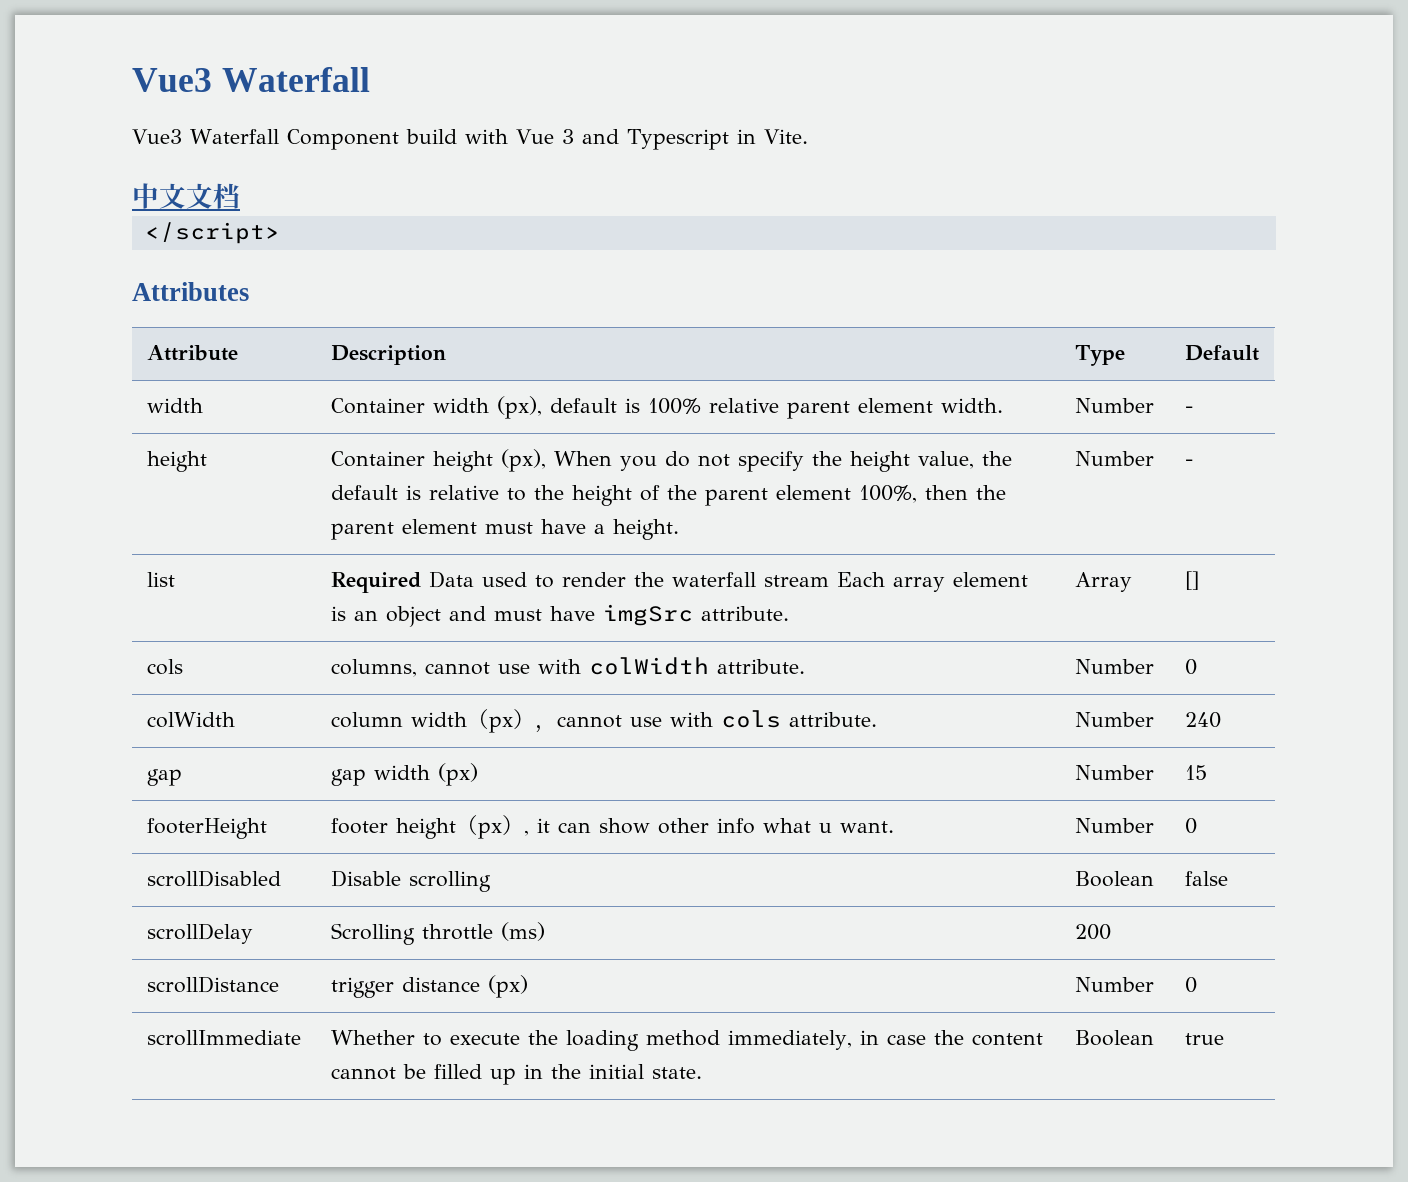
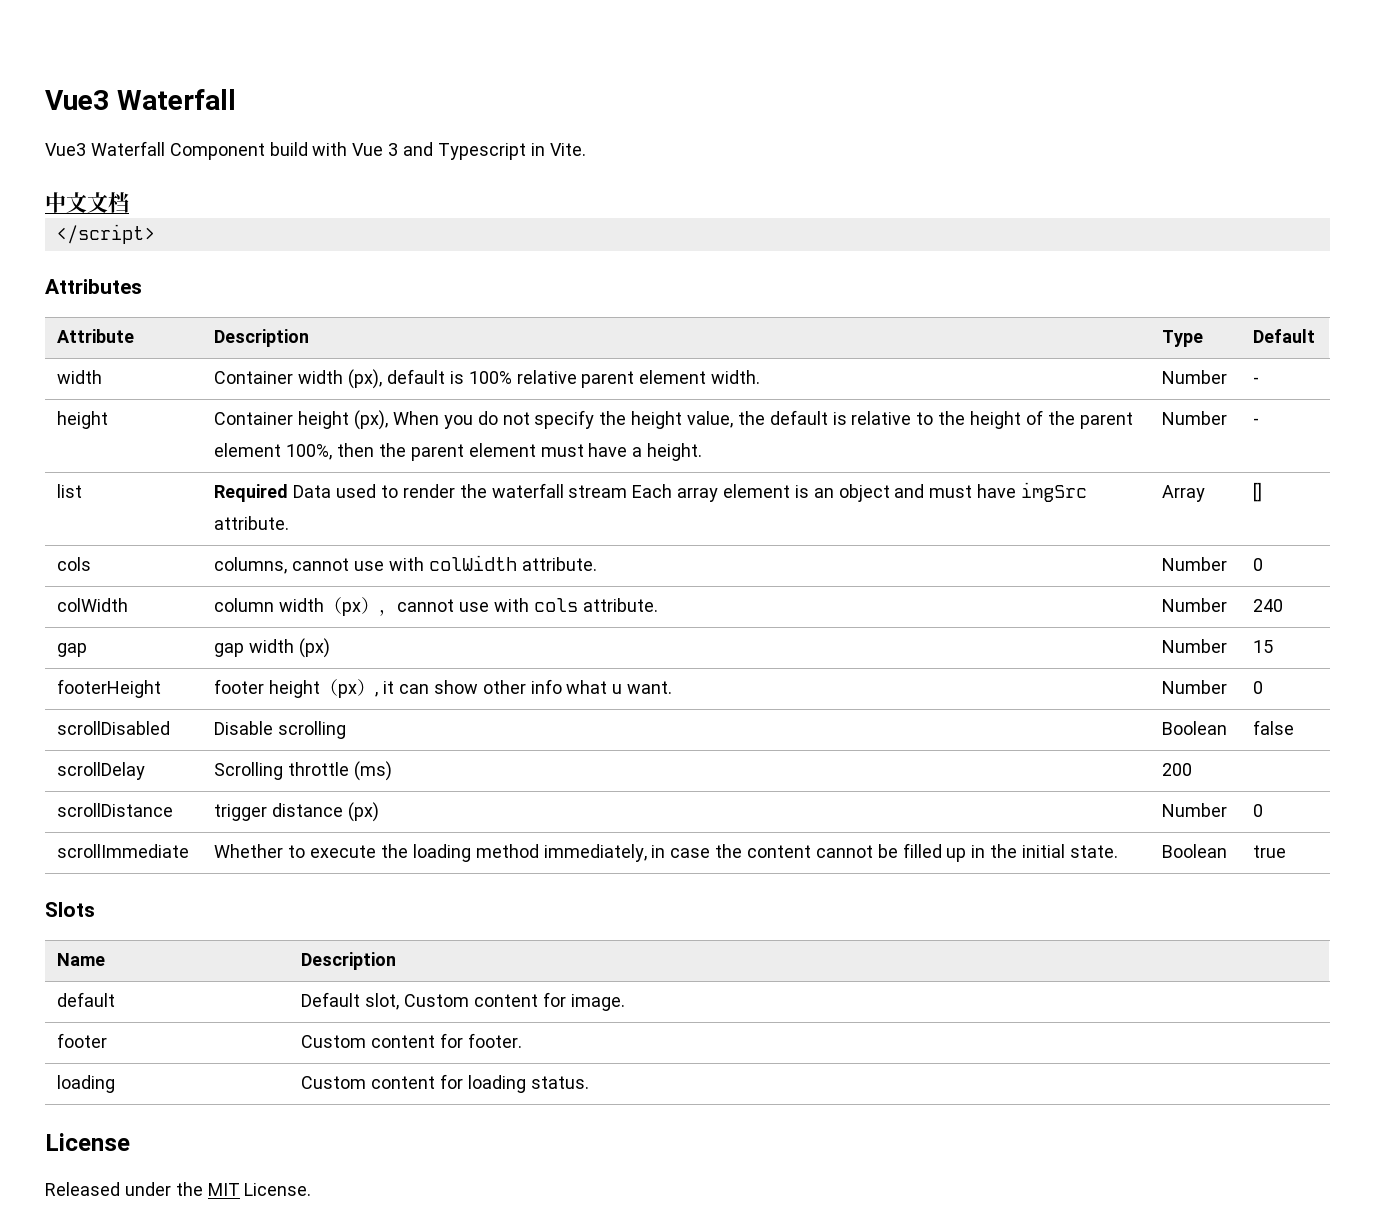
(1224, 1039) none -> [45,902,95,917] [57,953,106,966] [301,952,397,970] [57,992,116,1007] [301,992,625,1011] [57,1033,108,1048] [301,1033,522,1048] [57,1075,116,1093] [301,1074,589,1093] [45,1133,130,1151] [45,1182,312,1196] // Slots // Name | Description // default | Default slot, Custom content for image. // footer | Custom content for footer. // loading | Custom content for loading status. // License // Released under the MIT License.

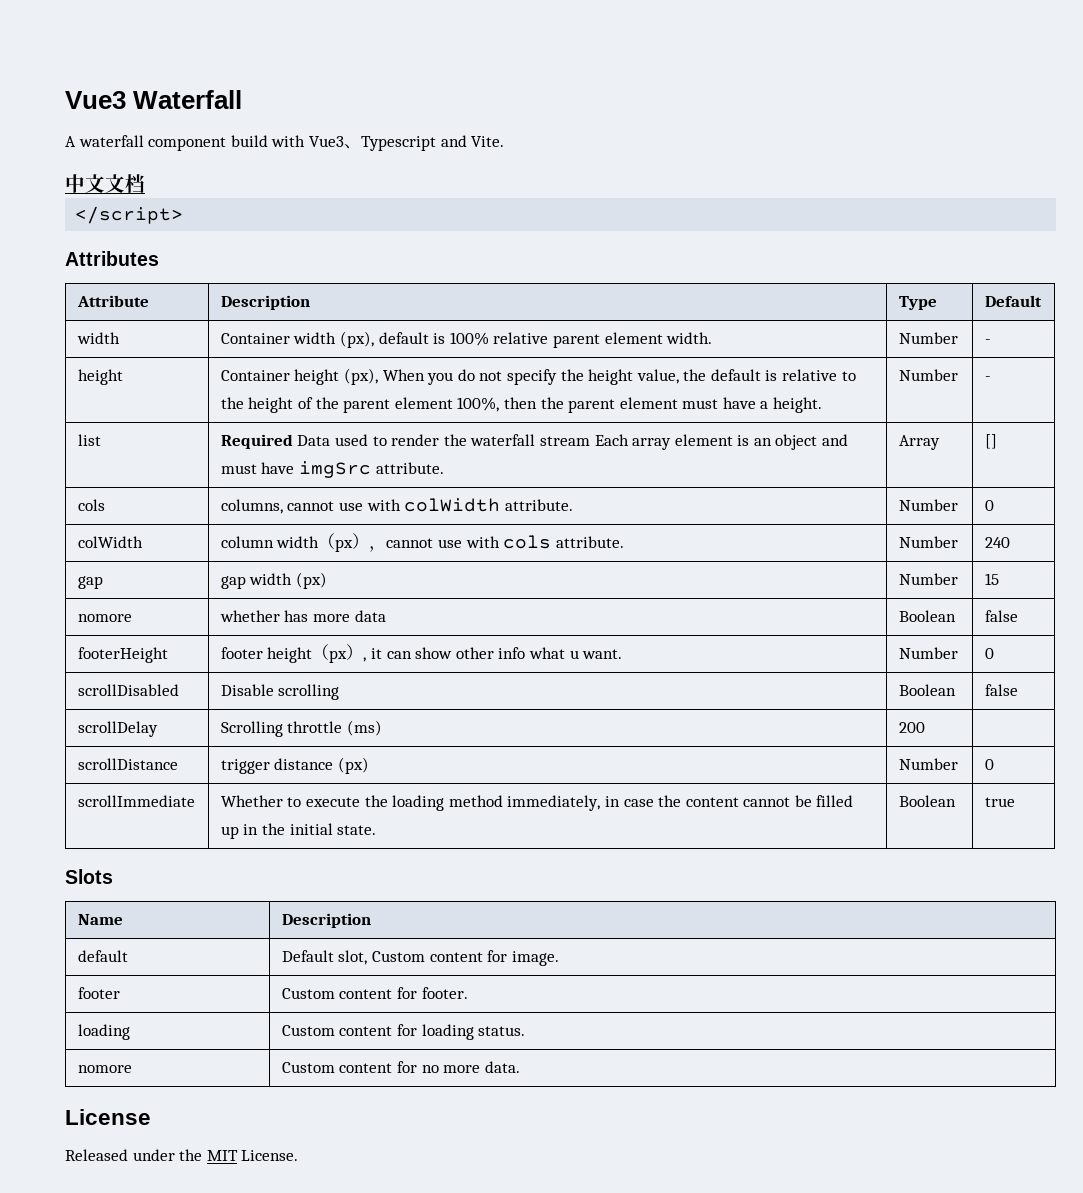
[45,141,545,160] Vue3 Waterfall Component build with Vue 3 and Typescript in -> [65,135,467,151] A waterfall component build with Vue3、Typescript and
(1274, 646) none -> [77,614,132,622] [219,610,386,622] [898,610,956,622] [984,610,1018,622] // nomore | whether has more data | Boolean | false
(589, 1082) none -> [77,1065,132,1073] [281,1061,520,1073] // nomore | Custom content for no more data.

